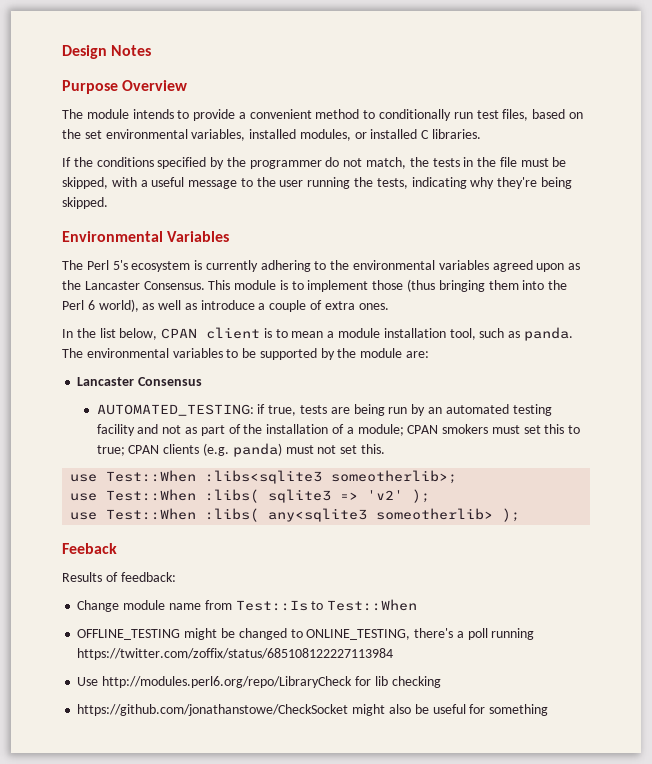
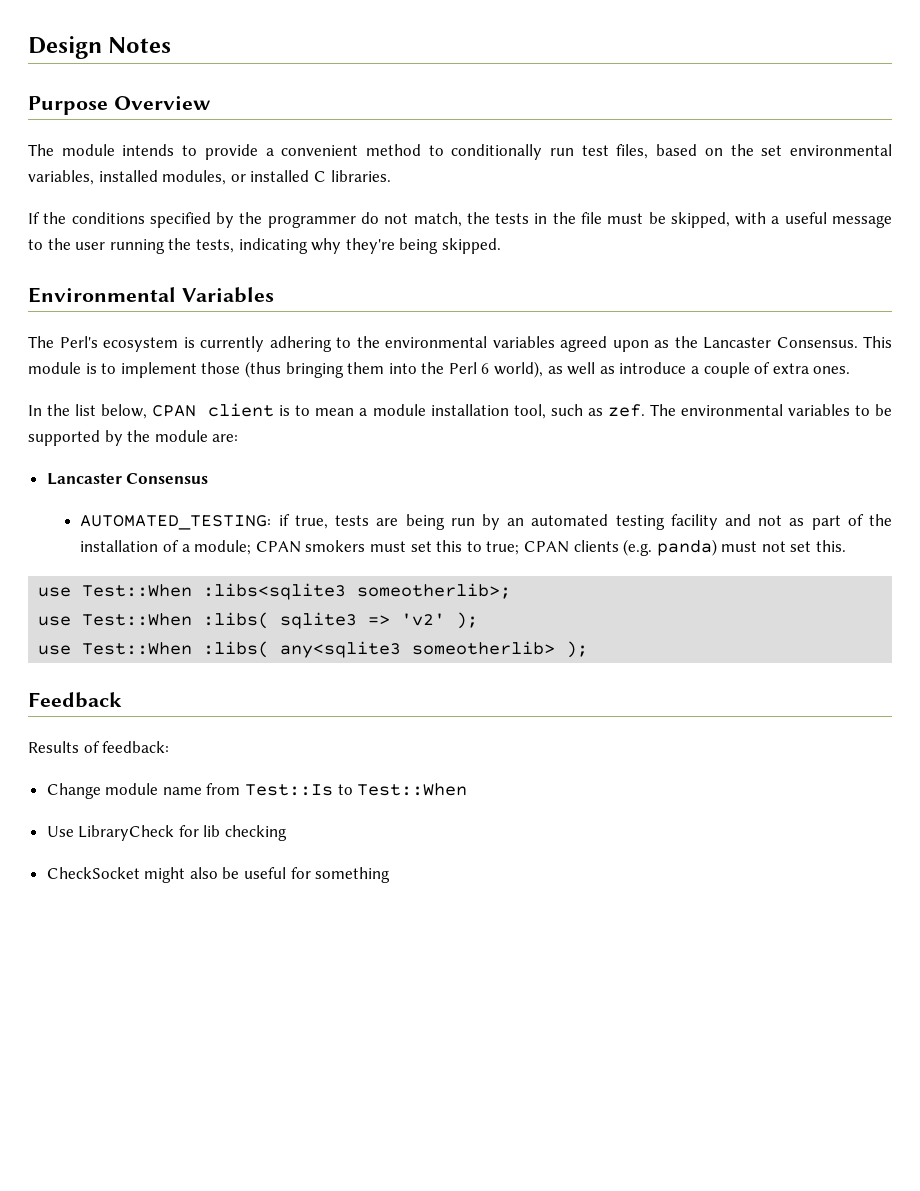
[86,260,128,270] Perl 5's -> [59,336,98,348] Perl's
[523,327,573,341] panda. -> [607,404,645,417] zef.
[62,543,117,554] Feeback -> [28,692,122,708] Feedback
[77,628,535,640] [77,648,394,660] // OFFLINE_TESTING might be changed to ONLINE_TESTING, there's a poll running https://twitter.com/zoffix/status/685108122227113984 -> (468, 789) none
[102,676,353,688] http://modules.perl6.org/repo/LibraryCheck -> [78,825,175,841] LibraryCheck
[77,704,349,716] https://github.com/jonathanstowe/CheckSocket -> [46,867,140,879] CheckSocket

